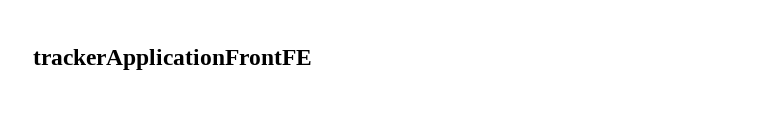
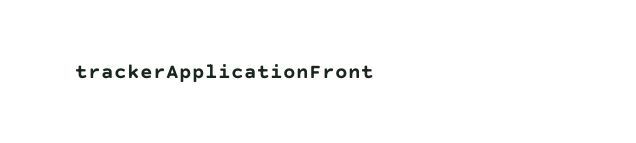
[33,49,312,70] trackerApplicationFrontFE -> [75,64,374,82] trackerApplicationFront

